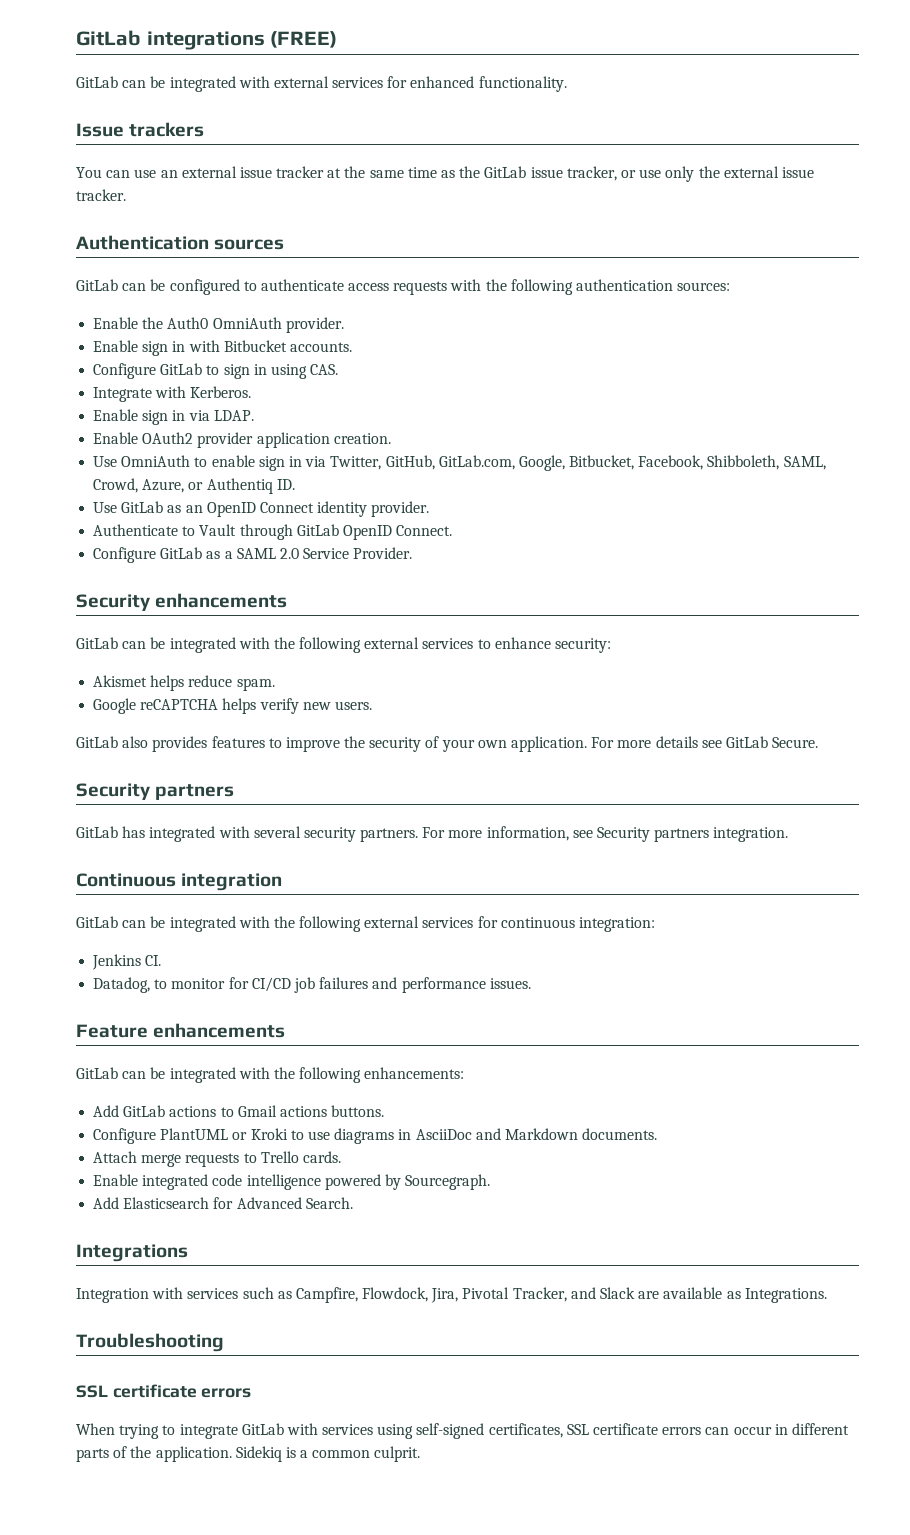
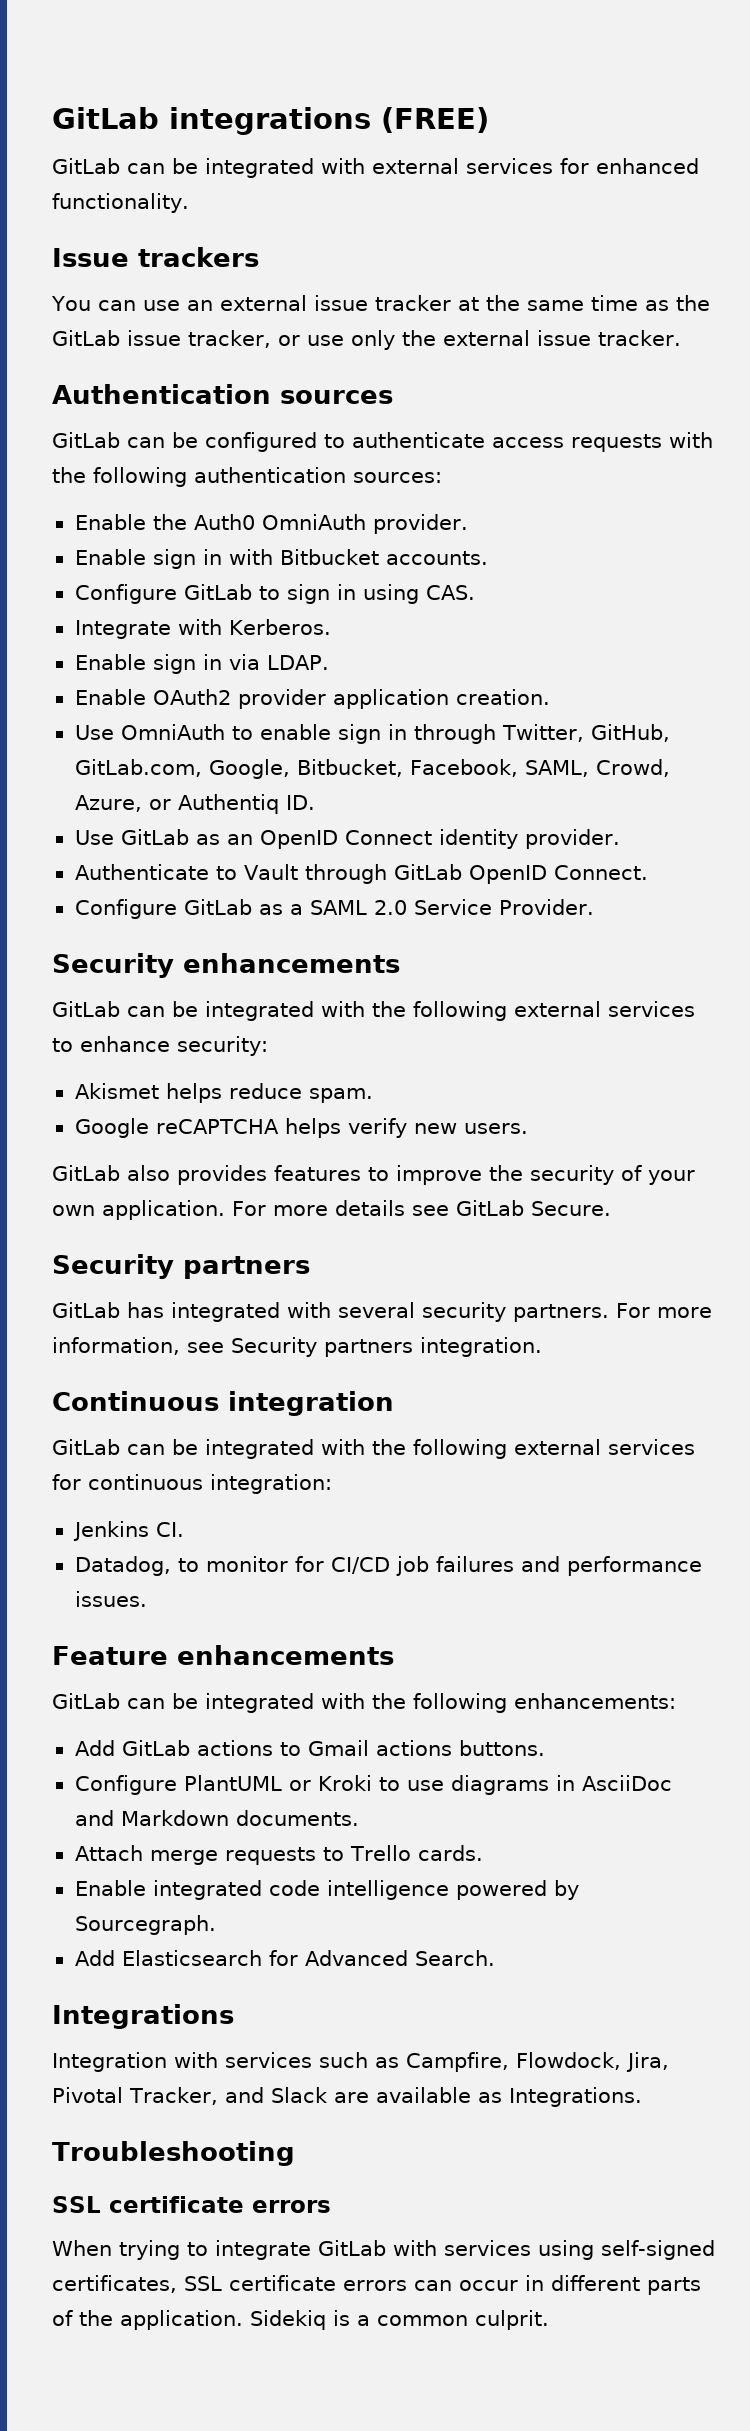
[305,456,327,467] via -> [413,724,496,744] through
[707,455,780,470] Shibboleth, -> (518, 768) none

